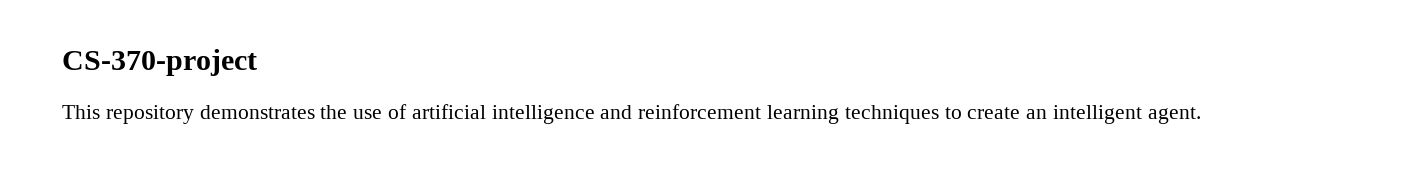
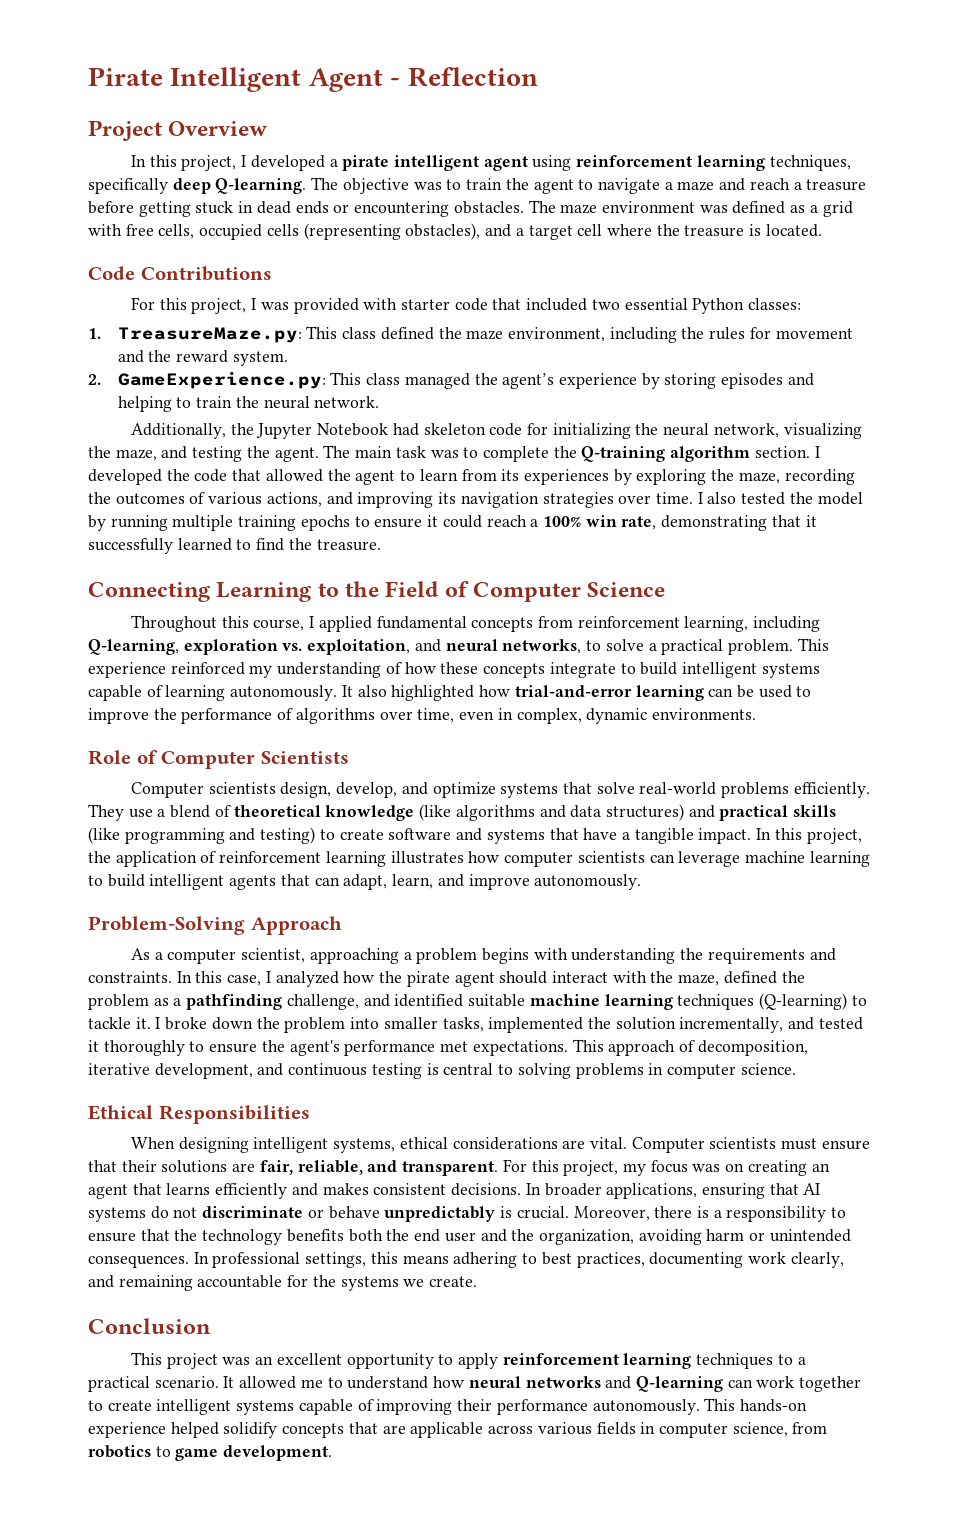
[62,49,257,76] [62,104,1201,124] CS-370-project // This repository demonstrates the use of artificial intelligence and reinforcement learning techniques to create an intelligent agent. -> [88,67,538,92] [88,120,269,141] [130,155,851,171] [88,177,867,194] [88,200,853,217] [88,223,822,240] [88,266,272,281] [130,297,802,314] [88,326,853,343] [117,350,288,366] [88,371,814,389] [117,396,380,412] [130,423,862,439] [88,445,820,462] [88,469,855,485] [88,492,863,508] [88,515,817,531] [88,538,381,554] [88,581,666,602] [130,615,821,632] [88,638,829,655] [88,662,820,678] [88,685,812,701] [88,708,756,724] [88,750,349,769] [130,782,870,798] [88,804,837,821] [88,827,862,844] [88,851,870,867] [88,874,642,890] [88,916,342,935] [130,948,836,964] [88,971,805,987] [88,993,867,1010] [88,1017,863,1033] [88,1039,808,1056] [88,1063,796,1079] [88,1105,310,1124] [130,1137,870,1153] [88,1159,830,1176] [88,1183,821,1199] [88,1206,847,1222] [88,1229,851,1245] [88,1252,844,1268] [88,1275,478,1291] [88,1318,211,1334] [130,1352,806,1369] [88,1376,862,1392] [88,1398,807,1415] [88,1422,828,1438] [88,1445,333,1461] Pirate Intelligent Agent - Reflection // Project Overview // In this project, I developed a pirate intelligent agent using reinforcement learning techniques, specifically deep Q-learning. The objective was to train the agent to navigate a maze and reach a treasure before getting stuck in dead ends or encountering obstacles. The maze environment was defined as a grid with free cells, occupied cells (representing obstacles), and a target cell where the treasure is located. // Code Contributions // For this project, I was provided with starter code that included two essential Python classes: // 1. TreasureMaze.py: This class defined the maze environment, including the rules for movement and the reward system. // 2. GameExperience.py: This class managed the agent’s experience by storing episodes and helping to train the neural network. // Additionally, the Jupyter Notebook had skeleton code for initializing the neural network, visualizing the maze, and testing the agent. The main task was to complete the Q-training algorithm section. I developed the code that allowed the agent to learn from its experiences by exploring the maze, recording the outcomes of various actions, and improving its navigation strategies over time. I also tested the model by running multiple training epochs to ensure it could reach a 100% win rate, demonstrating that it successfully learned to find the treasure. // Connecting Learning to the Field of Computer Science // Throughout this course, I applied fundamental concepts from reinforcement learning, including Q-learning, exploration vs. exploitation, and neural networks, to solve a practical problem. This experience reinforced my understanding of how these concepts integrate to build intelligent systems capable of learning autonomously. It also highlighted how trial-and-error learning can be used to improve the performance of algorithms over time, even in complex, dynamic environments. // Role of Computer Scientists // Computer scientists design, develop, and optimize systems that solve real-world problems efficiently. They use a blend of theoretical knowledge (like algorithms and data structures) and practical skills (like programming and testing) to create software and systems that have a tangible impact. In this project, the application of reinforcement learning illustrates how computer scientists can leverage machine learning to build intelligent agents that can adapt, learn, and improve autonomously. // Problem-Solving Approach // As a computer scientist, approaching a problem begins with understanding the requirements and constraints. In this case, I analyzed how the pirate agent should interact with the maze, defined the problem as a pathfinding challenge, and identified suitable machine learning techniques (Q-learning) to tackle it. I broke down the problem into smaller tasks, implemented the solution incrementally, and tested it thoroughly to ensure the agent's performance met expectations. This approach of decomposition, iterative development, and continuous testing is central to solving problems in computer science. // Ethical Responsibilities // When designing intelligent systems, ethical considerations are vital. Computer scientists must ensure that their solutions are fair, reliable, and transparent. For this project, my focus was on creating an agent that learns efficiently and makes consistent decisions. In broader applications, ensuring that AI systems do not discriminate or behave unpredictably is crucial. Moreover, there is a responsibility to ensure that the technology benefits both the end user and the organization, avoiding harm or unintended consequences. In professional settings, this means adhering to best practices, documenting work clearly, and remaining accountable for the systems we create. // Conclusion // This project was an excellent opportunity to apply reinforcement learning techniques to a practical scenario. It allowed me to understand how neural networks and Q-learning can work together to create intelligent systems capable of improving their performance autonomously. This hands-on experience helped solidify concepts that are applicable across various fields in computer science, from robotics to game development.

